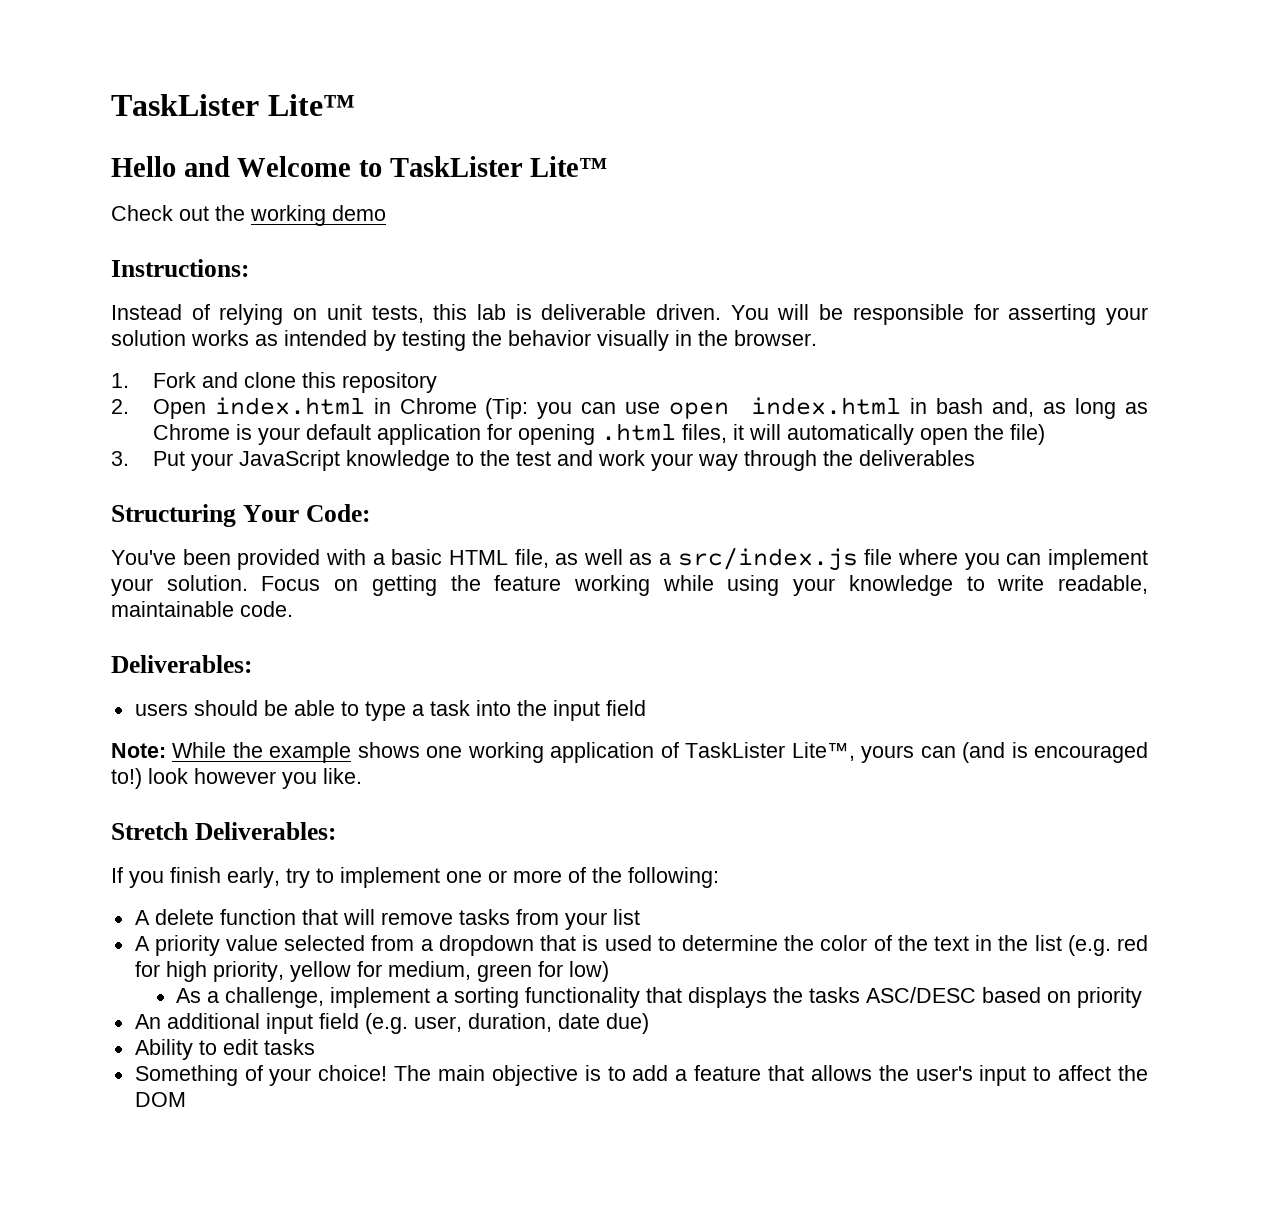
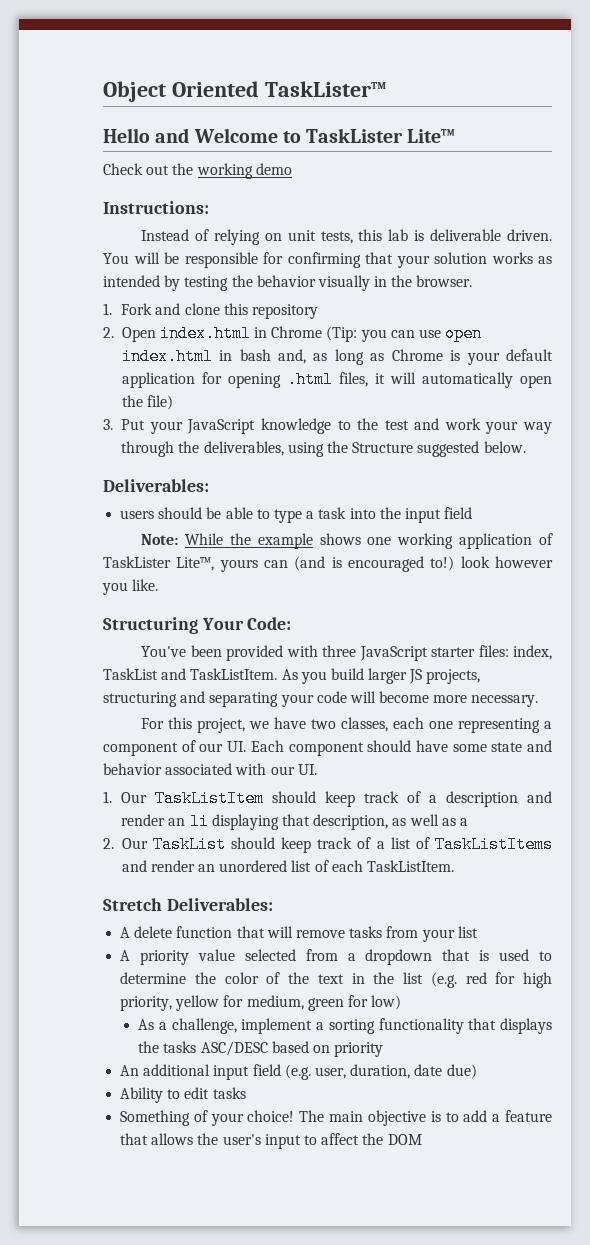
[111,94,355,116] TaskLister Lite™ -> [103,81,386,102] Object Oriented TaskLister™
[1008,304,1097,325] asserting -> [287,252,393,268] confirming that
[858,450,975,466] [111,504,370,527] [111,547,1148,571] [111,575,1148,596] [111,601,293,617] deliverables // Structuring Your Code: // You've been provided with a basic HTML file, as well as a src/index.js file where you can implement your solution. Focus on getting the feature working while using your knowledge to write readable, maintainable code. -> [203,441,526,457] deliverables, using the Structure suggested below.
[111,822,336,840] [111,867,719,888] Stretch Deliverables: // If you finish early, try to implement one or more of the following: -> [103,617,292,634] [141,645,552,661] [103,668,481,684] [103,691,539,707] [141,717,553,733] [103,740,552,756] [103,763,317,775] [103,790,552,807] [121,813,468,830] [103,836,554,853] [121,860,455,872] [103,898,273,911] Structuring Your Code: // You've been provided with three JavaScript starter files: index, TaskList and TaskListItem. As you build larger JS projects, structuring and separating your code will become more necessary. // For this project, we have two classes, each one representing a component of our UI. Each component should have some state and behavior associated with our UI. // 1. Our TaskListItem should keep track of a description and render an li displaying that description, as well as a // 2. Our TaskList should keep track of a list of TaskListItems and render an unordered list of each TaskListItem. // Stretch Deliverables:

